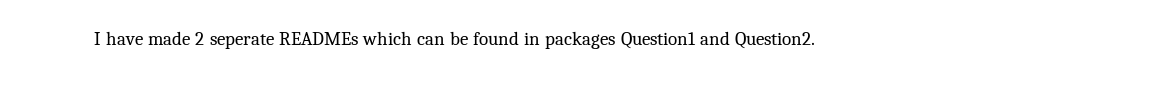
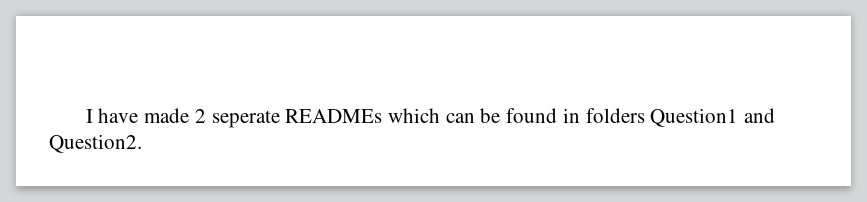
[545,31,616,49] packages -> [585,108,645,123] folders

